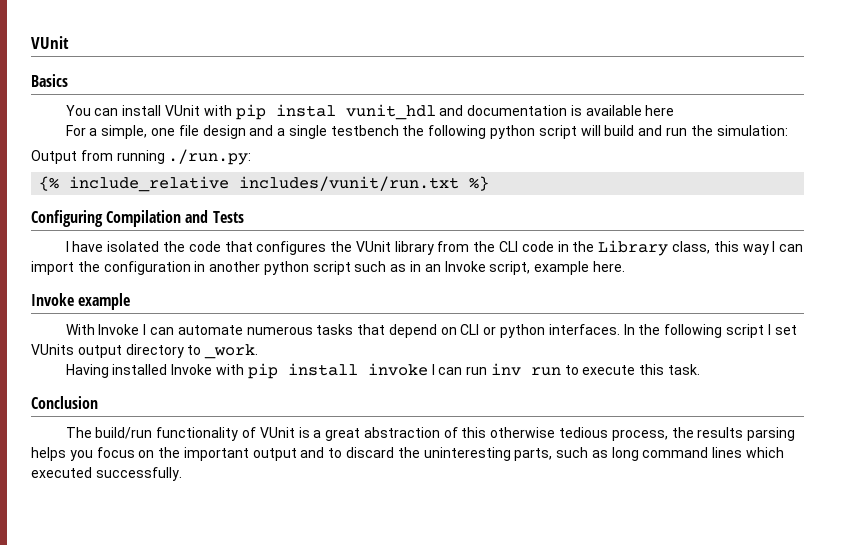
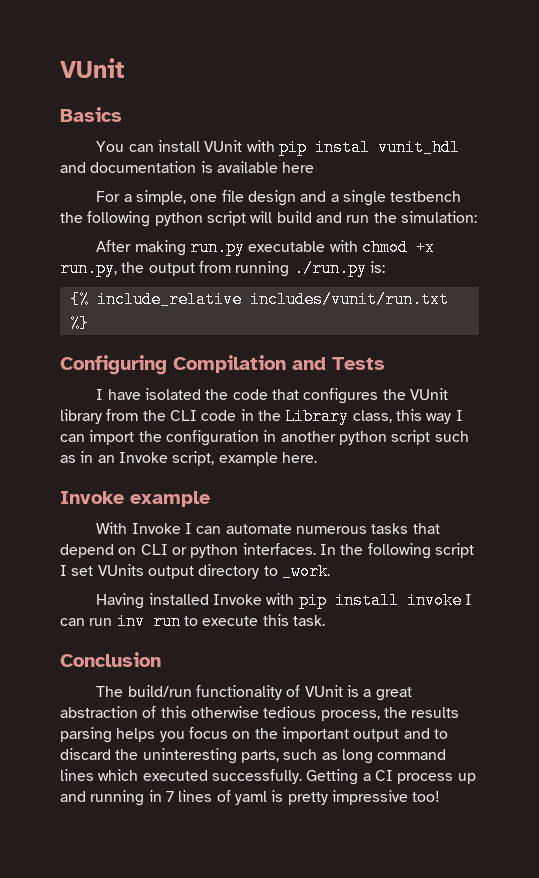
[31,149,252,165] Output from running ./run.py: -> [96,239,435,256] [60,260,385,277] After making run.py executable with chmod +x run.py, the output from running ./run.py is:
(182, 474) none -> [306,769,476,785] [60,790,441,806] Getting a CI process up and running in 7 lines of yaml is pretty impressive too!

